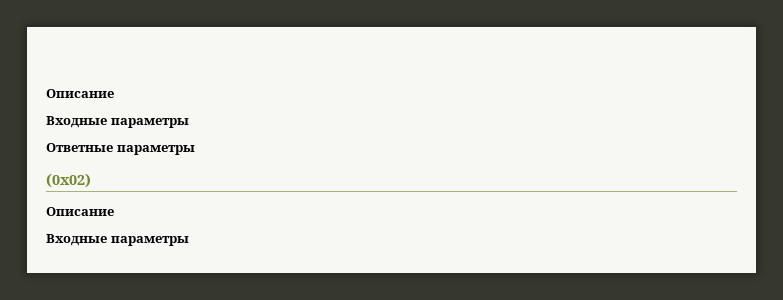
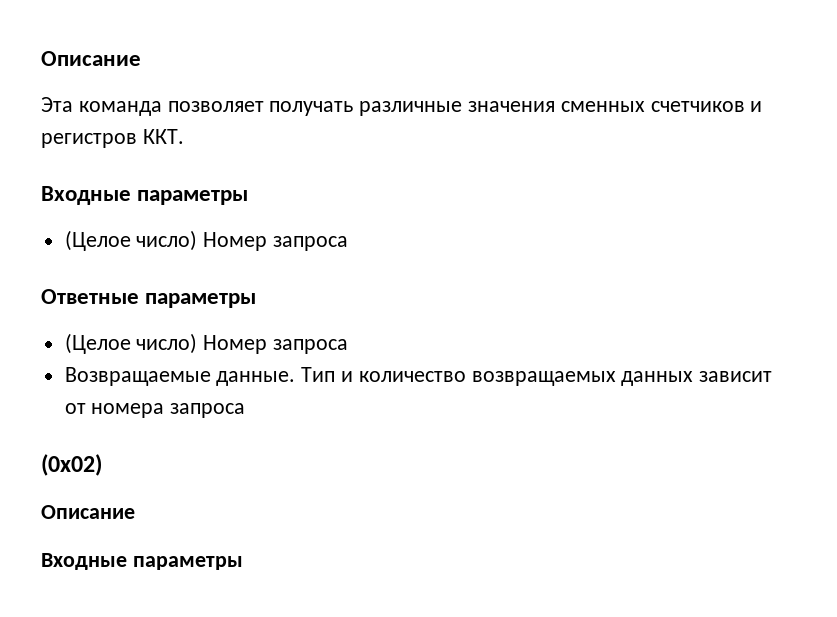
[46,89,114,98] [46,116,189,128] [46,143,195,155] Описание // Входные параметры // Ответные параметры -> [41,51,141,66] [41,97,763,116] [41,129,184,148] [41,186,249,205] [64,230,349,251] [41,289,257,308] [64,333,349,354] [64,367,773,386] [64,403,246,418] Описание // Эта команда позволяет получать различные значения сменных счетчиков и регистров ККТ. // Входные параметры // (Целое число) Номер запроса // Ответные параметры // (Целое число) Номер запроса // Возвращаемые данные. Тип и количество возвращаемых данных зависит от номера запроса

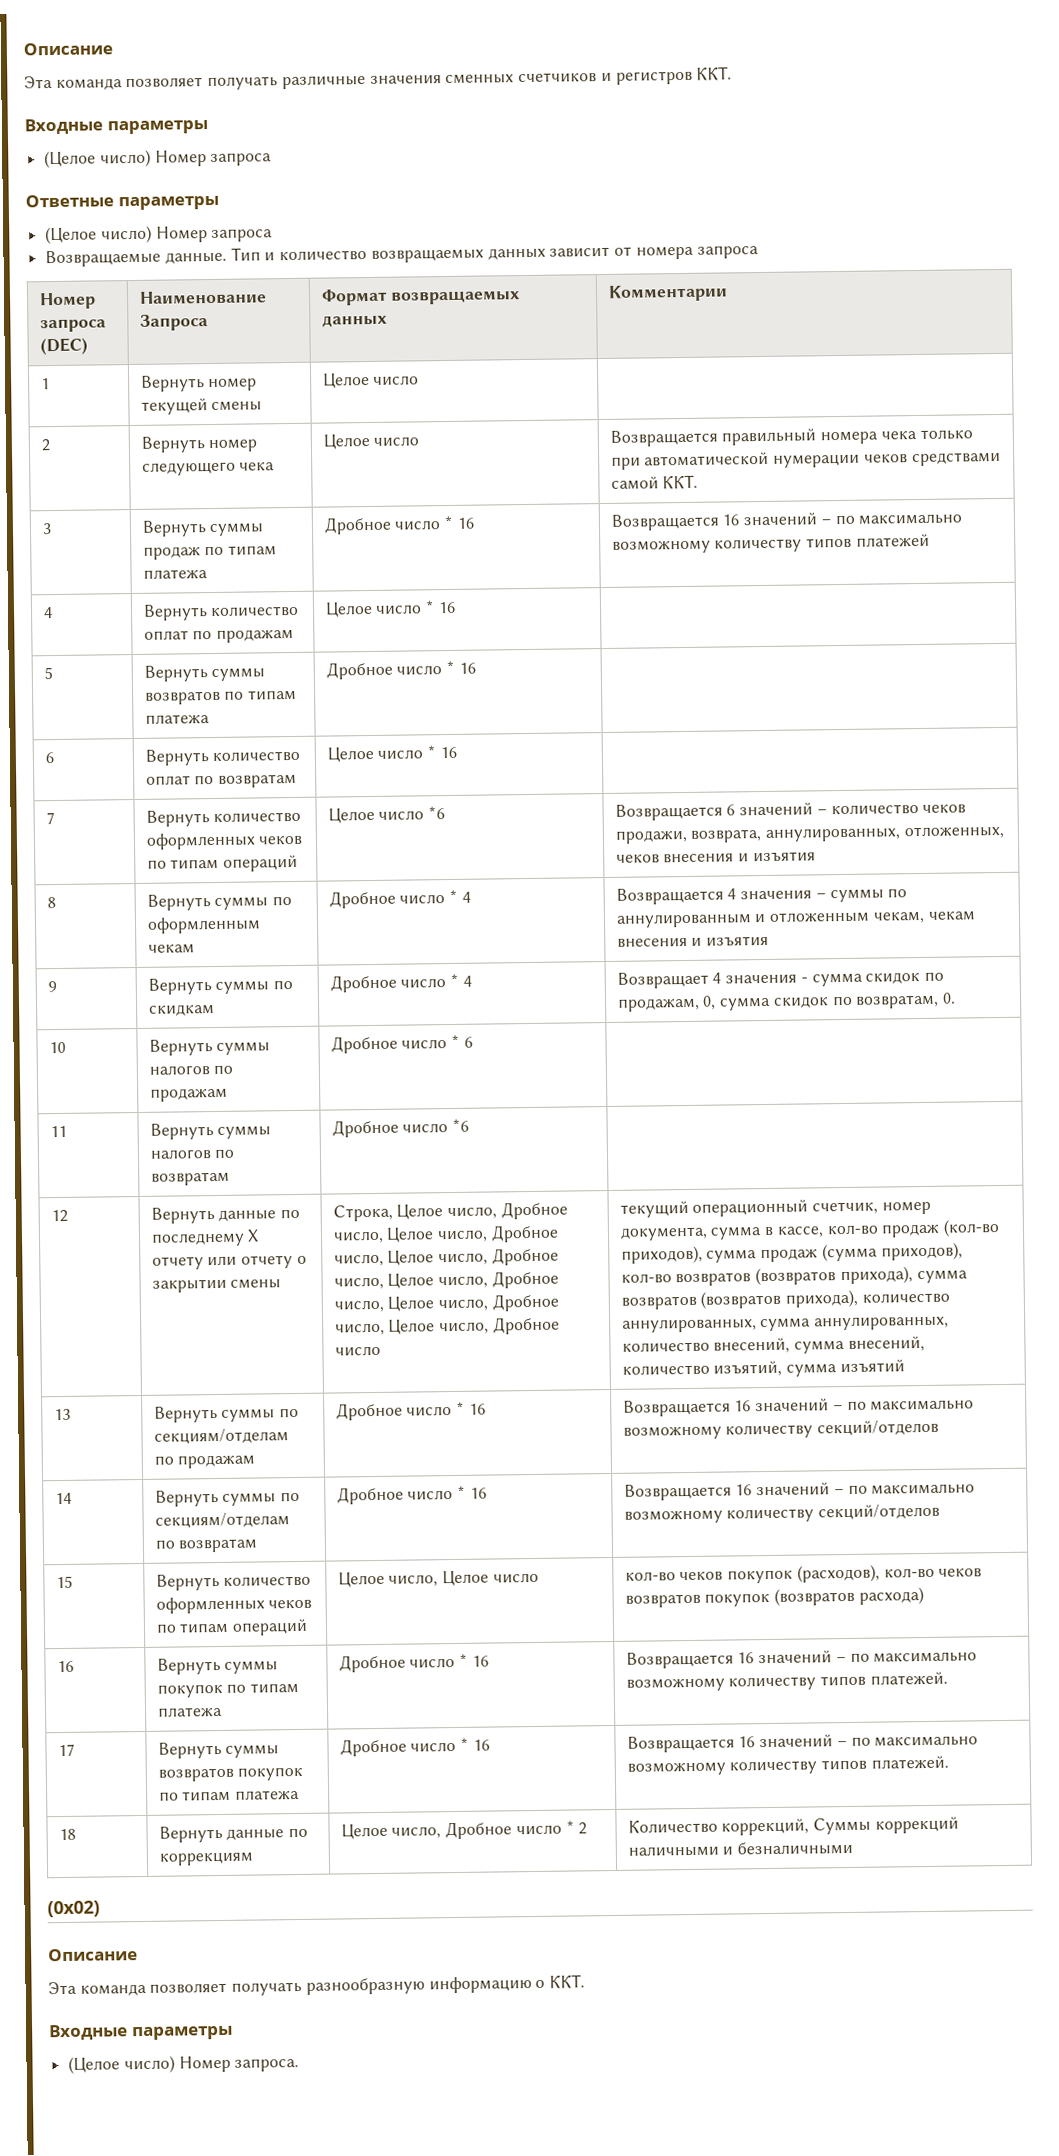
[41,454,102,476] [41,505,135,519] [41,553,243,570] // (0x02) // Описание // Входные параметры -> [38,292,96,310] [39,318,106,333] [39,337,88,356] [138,290,267,305] [139,314,208,331] [320,288,521,306] [321,314,387,328] [607,284,728,302] [40,378,50,390] [140,375,258,392] [140,398,263,415] [322,372,420,389] [40,439,50,452] [140,436,258,453] [141,461,276,476] [322,433,420,450] [609,428,973,447] [610,451,1001,470] [610,474,699,490] [41,523,52,535] [141,520,265,537] [142,545,278,560] [142,569,208,579] [323,515,474,535] [610,512,963,531] [611,533,930,554] [42,607,53,619] [142,604,300,621] [143,628,295,643] [324,600,456,618] [43,667,53,680] [143,665,266,682] [144,689,298,705] [144,714,210,724] [325,660,476,680] [44,752,54,764] [144,749,301,766] [145,773,298,788] [326,745,457,763] [45,812,55,825] [145,810,302,827] [145,832,304,850] [146,854,299,872] [327,806,446,824] [614,802,967,821] [614,825,1004,844] [615,851,816,864] [46,897,56,909] [146,894,293,911] [146,916,261,934] [147,944,195,954] [328,889,471,909] [615,887,908,905] [615,911,976,928] [616,935,770,948] [47,981,57,993] [147,978,294,995] [148,1004,215,1017] [329,973,472,993] [616,971,945,989] [616,992,957,1012] [48,1041,66,1054] [148,1039,271,1056] [148,1064,234,1076] [149,1087,228,1102] [330,1034,473,1054] [49,1125,67,1138] [149,1123,272,1140] [149,1148,235,1160] [150,1171,230,1186] [331,1118,470,1138] [50,1209,68,1223] [150,1207,301,1224] [150,1229,260,1247] [151,1255,307,1270] [151,1278,282,1293] [332,1201,568,1222] [332,1224,559,1244] [333,1247,559,1267] [333,1270,559,1290] [333,1293,559,1313] [334,1316,560,1336] [334,1345,381,1356] [619,1199,931,1218] [619,1219,1001,1241] [620,1242,963,1264] [620,1266,968,1287] [620,1289,950,1310] [621,1315,950,1333] [621,1335,925,1354] [621,1359,905,1377] [53,1408,71,1421] [153,1406,300,1423] [153,1428,289,1445] [153,1454,256,1469] [335,1401,486,1421] [622,1398,975,1417] [622,1419,940,1440] [54,1492,72,1505] [154,1489,301,1507] [154,1512,290,1529] [154,1538,259,1553] [336,1485,487,1505] [623,1482,976,1501] [623,1503,941,1524] [55,1575,73,1589] [155,1573,312,1591] [155,1596,313,1614] [155,1618,309,1636] [337,1570,539,1588] [624,1564,983,1584] [624,1587,924,1608] [56,1660,74,1673] [156,1657,279,1675] [156,1682,300,1698] [156,1706,223,1717] [338,1653,489,1673] [625,1650,978,1669] [625,1671,948,1692] [57,1743,75,1757] [157,1741,280,1759] [157,1766,304,1782] [158,1789,301,1802] [339,1737,490,1757] [626,1734,979,1753] [626,1755,949,1776] [58,1828,76,1841] [158,1825,309,1843] [158,1852,253,1866] [340,1820,588,1840] [627,1816,959,1836] [627,1840,854,1857] [47,1900,100,1918] [48,1948,138,1962] [48,1974,586,1997] [49,2024,233,2041] [68,2055,300,2074] // Номер запроса (DEC) | Наименование Запроса | Формат возвращаемых данных | Комментарии // 1 | Вернуть номер текущей смены | Целое число | // 2 | Вернуть номер следующего чека | Целое число | Возвращается правильный номера чека только при автоматической нумерации чеков средствами самой ККТ. // 3 | Вернуть суммы продаж по типам платежа | Дробное число * 16 | Возвращается 16 значений – по максимально возможному количеству типов платежей // 4 | Вернуть количество оплат по продажам | Целое число * 16 | // 5 | Вернуть суммы возвратов по типам платежа | Дробное число * 16 | // 6 | Вернуть количество оплат по возвратам | Целое число * 16 | // 7 | Вернуть количество оформленных чеков по типам операций | Целое число *6 | Возвращается 6 значений – количество чеков продажи, возврата, аннулированных, отложенных, чеков внесения и изъятия // 8 | Вернуть суммы по оформленным чекам | Дробное число * 4 | Возвращается 4 значения – суммы по аннулированным и отложенным чекам, чекам внесения и изъятия // 9 | Вернуть суммы по скидкам | Дробное число * 4 | Возвращает 4 значения - сумма скидок по продажам, 0, сумма скидок по возвратам, 0. // 10 | Вернуть суммы налогов по продажам | Дробное число * 6 | // 11 | Вернуть суммы налогов по возвратам | Дробное число *6 | // 12 | Вернуть данные по последнему X отчету или отчету о закрытии смены | Строка, Целое число, Дробное число, Целое число, Дробное число, Целое число, Дробное число, Целое число, Дробное число, Целое число, Дробное число, Целое число, Дробное число | текущий операционный счетчик, номер документа, сумма в кассе, кол-во продаж (кол-во приходов), сумма продаж (сумма приходов), кол-во возвратов (возвратов прихода), сумма возвратов (возвратов прихода), количество аннулированных, сумма аннулированных, количество внесений, сумма внесений, количество изъятий, сумма изъятий // 13 | Вернуть суммы по секциям/отделам по продажам | Дробное число * 16 | Возвращается 16 значений – по максимально возможному количеству секций/отделов // 14 | Вернуть суммы по секциям/отделам по возвратам | Дробное число * 16 | Возвращается 16 значений – по максимально возможному количеству секций/отделов // 15 | Вернуть количество оформленных чеков по типам операций | Целое число, Целое число | кол-во чеков покупок (расходов), кол-во чеков возвратов покупок (возвратов расхода) // 16 | Вернуть суммы покупок по типам платежа | Дробное число * 16 | Возвращается 16 значений – по максимально возможному количеству типов платежей. // 17 | Вернуть суммы возвратов покупок по типам платежа | Дробное число * 16 | Возвращается 16 значений – по максимально возможному количеству типов платежей. // 18 | Вернуть данные по коррекциям | Целое число, Дробное число * 2 | Количество коррекций, Суммы коррекций наличными и безналичными // (0x02) // Описание // Эта команда позволяет получать разнообразную информацию о ККТ. // Входные параметры // (Целое число) Номер запроса.

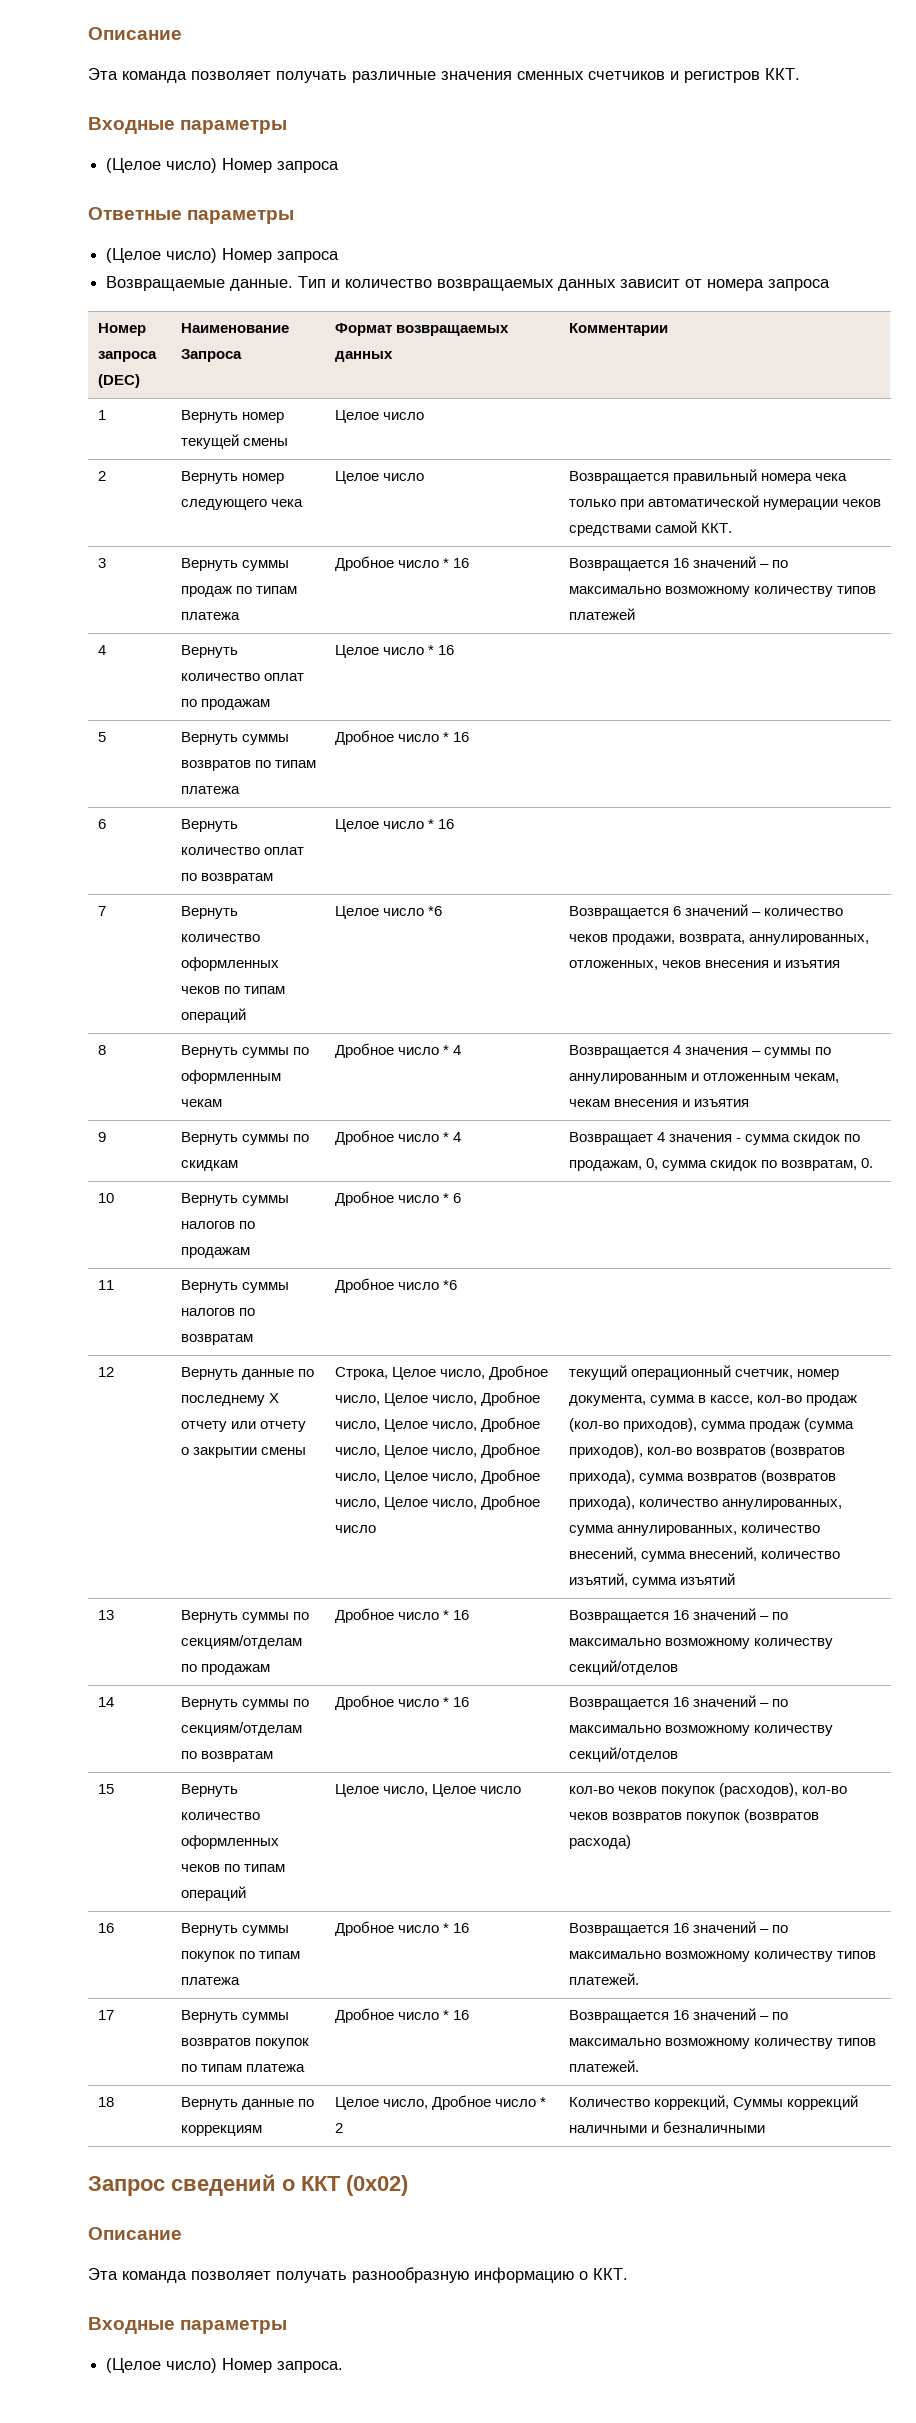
(854, 1848) none -> [88,2174,341,2196] Запрос сведений о ККТ

